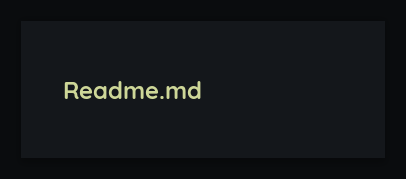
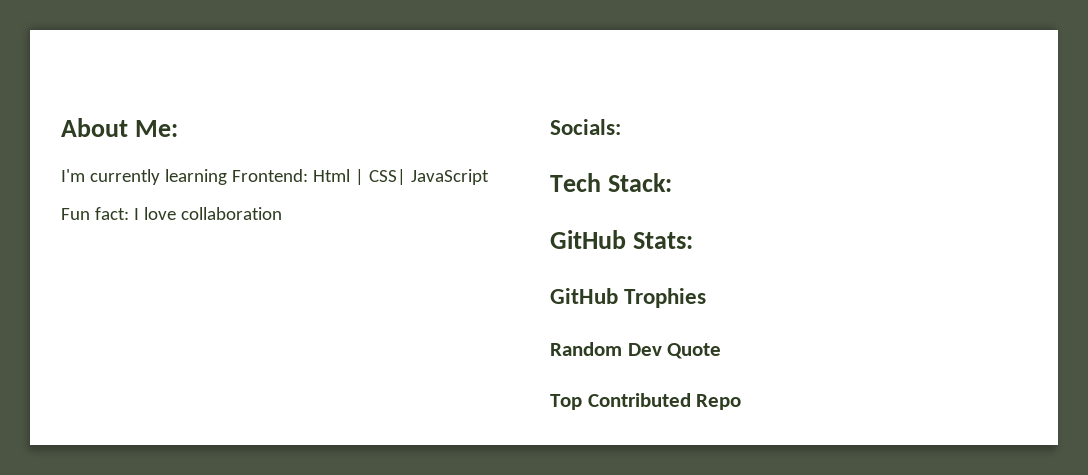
[63,81,202,99] Readme.md -> [61,118,179,137] [61,169,489,185] [61,207,282,220] [550,119,621,135] [550,173,673,192] [550,230,694,249] [550,288,707,308] [550,342,722,359] [550,393,742,410] About Me: // I'm currently learning Frontend: Html | CSS| JavaScript // Fun fact: I love collaboration // Socials: // Tech Stack: // GitHub Stats: // GitHub Trophies // Random Dev Quote // Top Contributed Repo

